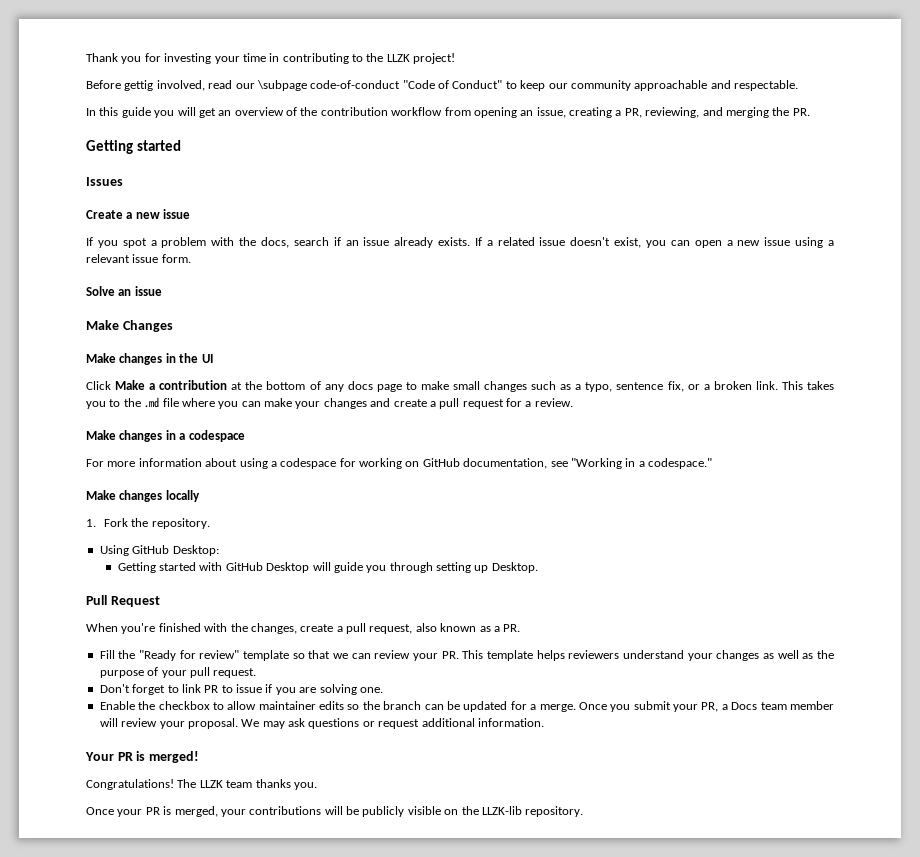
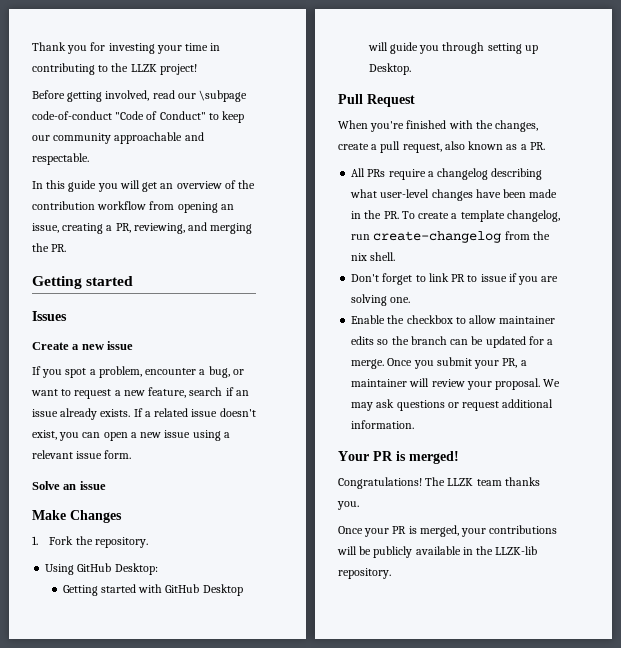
[124,80,154,91] gettig -> [67,91,103,102] getting
[161,237,289,248] problem with the docs, -> [98,366,244,378] [31,387,187,399] problem, encounter a bug, or want to request a new feature,
[86,353,213,365] [86,380,835,392] [86,397,573,409] [86,430,245,442] [86,458,712,469] [86,490,200,502] // Make changes in the UI // Click Make a contribution at the bottom of any docs page to make small changes such as a typo, sentence fix, or a broken link. This takes you to the .md file where you can make your changes and create a pull request for a review. // Make changes in a codespace // For more information about using a codespace for working on GitHub documentation, see "Working in a codespace." // Make changes locally -> (122, 516) none
[99,650,835,661] [99,667,257,678] Fill the "Ready for review" template so that we can review your PR. This template helps reviewers understand your changes as well as the purpose of your pull request. -> [351,168,543,180] [350,189,558,201] [351,210,560,222] [351,231,550,243] [351,252,396,261] All PRs require a changelog describing what user-level changes have been made in the PR. To create a template changelog, run create-changelog from the nix shell.
[731,701,834,710] Docs team member -> [351,379,408,387] maintainer
[407,806,459,815] visible on -> [415,546,473,555] available in

